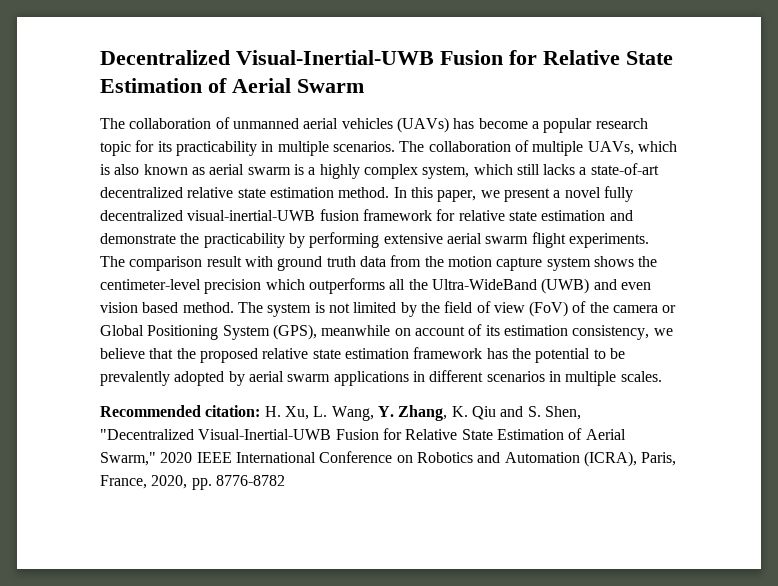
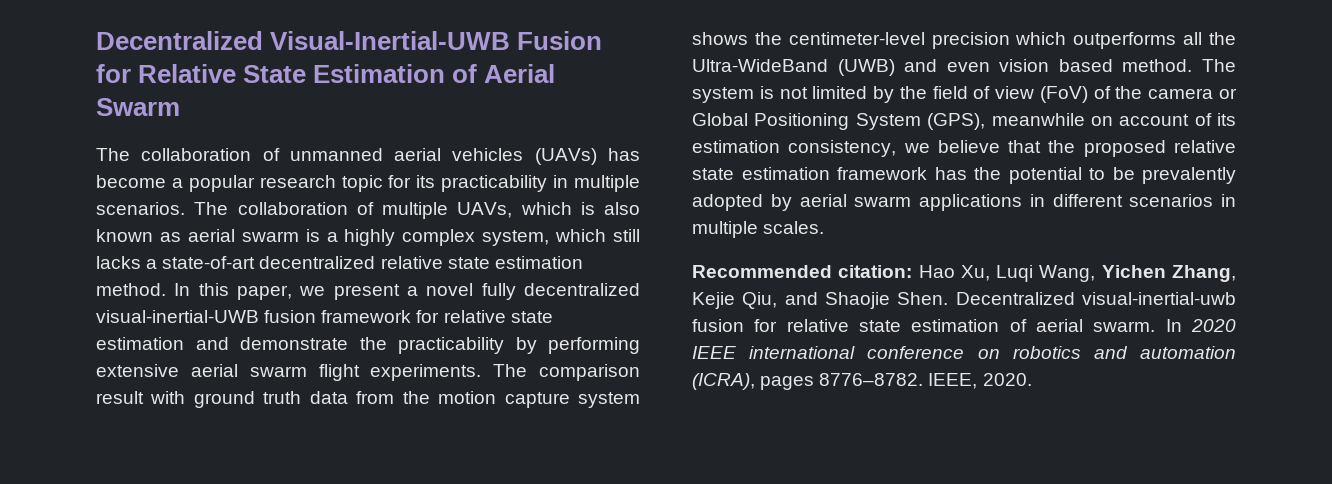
[264,405,581,421] [100,428,626,440] [100,451,677,467] [100,475,285,490] H. Xu, L. Wang, Y. Zhang, K. Qiu and S. Shen, "Decentralized Visual-Inertial-UWB Fusion for Relative State Estimation of Aerial Swarm," 2020 IEEE International Conference on Robotics and Automation (ICRA), Paris, France, 2020, pp. 8776-8782 -> [918,265,1236,282] [692,292,1236,309] [692,319,1236,332] [692,346,1236,359] [692,373,1032,390] Hao Xu, Luqi Wang, Yichen Zhang, Kejie Qiu, and Shaojie Shen. Decentralized visual-inertial-uwb fusion for relative state estimation of aerial swarm. In 2020 IEEE international conference on robotics and automation (ICRA), pages 8776–8782. IEEE, 2020.

